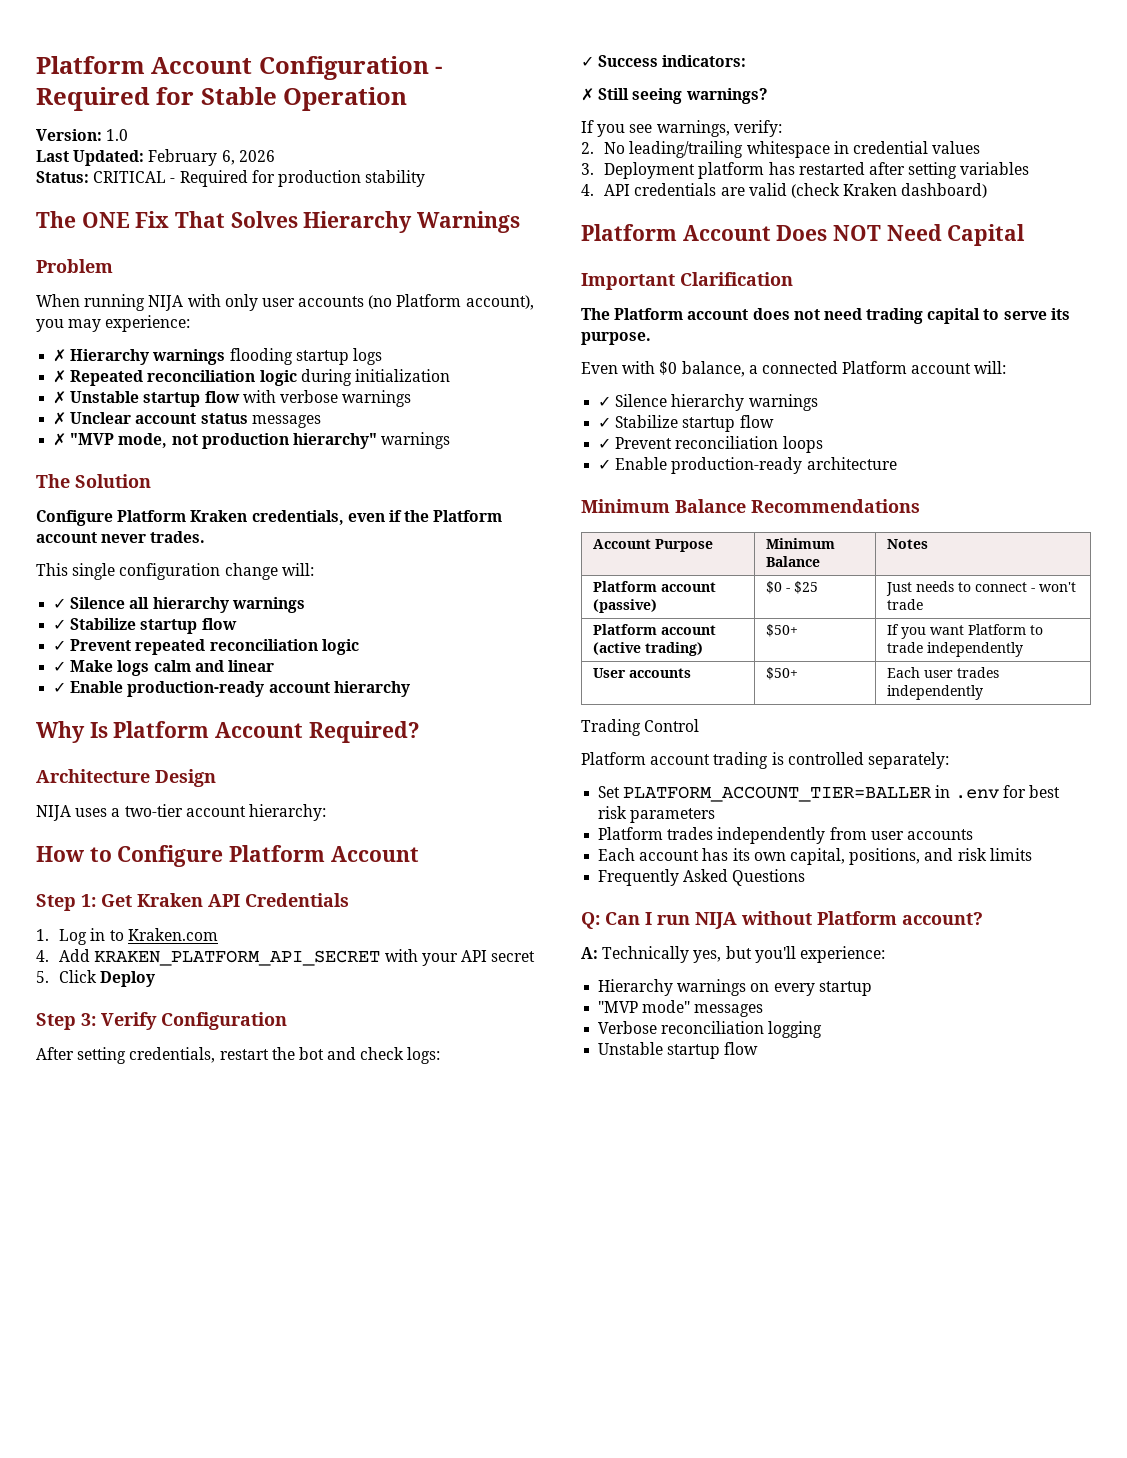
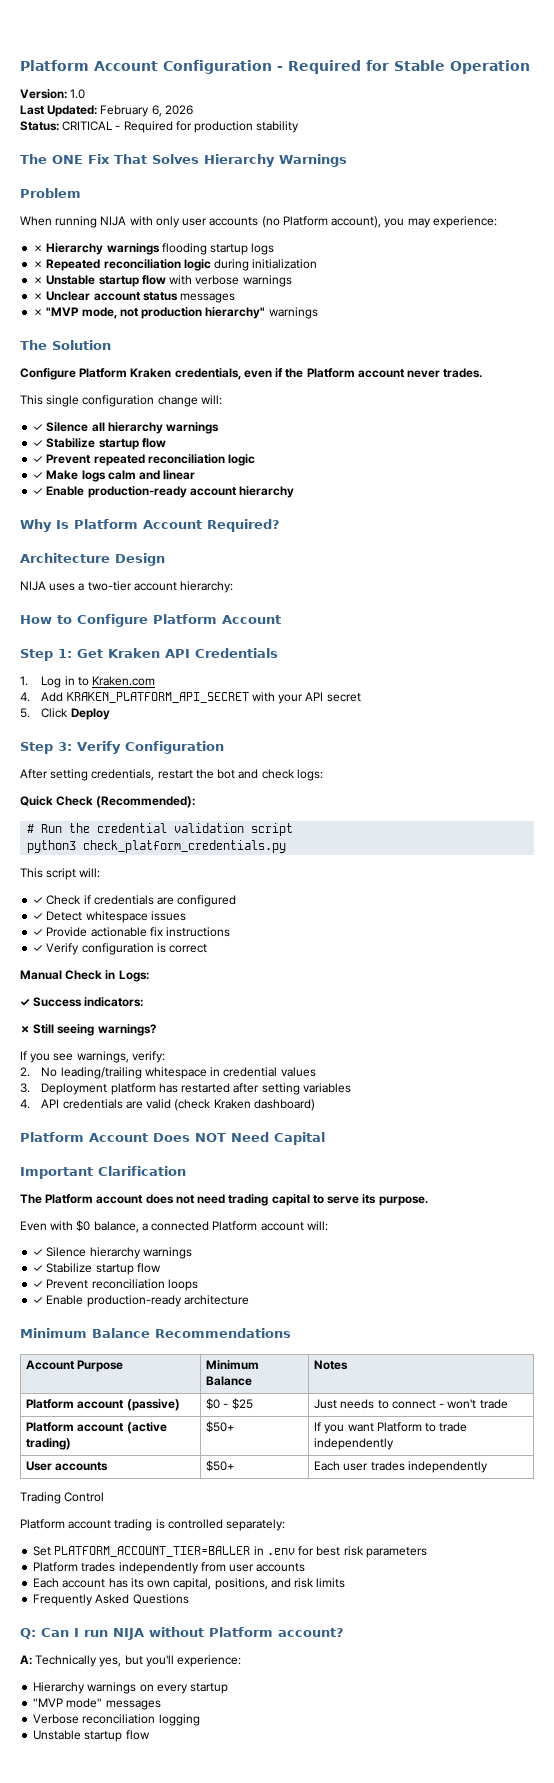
(441, 1055) none -> [20,796,196,808] [27,823,294,836] [27,840,287,853] [20,868,101,880] [33,895,237,907] [33,911,186,923] [33,927,231,937] [33,943,208,955] [20,970,149,982] // Quick Check (Recommended): // # Run the credential validation script // python3 check_platform_credentials.py // This script will: // ✓ Check if credentials are configured // ✓ Detect whitespace issues // ✓ Provide actionable fix instructions // ✓ Verify configuration is correct // Manual Check in Logs:

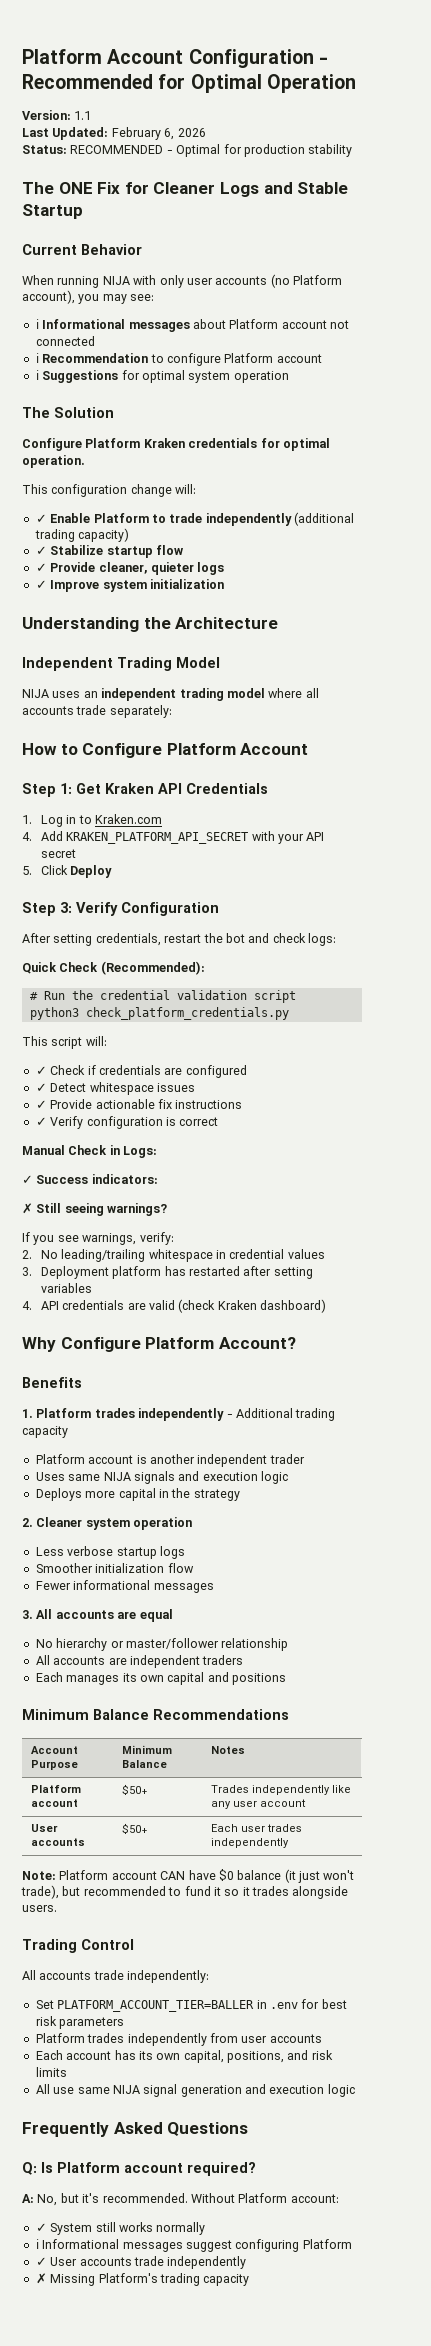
[288,60,445,74] Required for Stable -> [22,74,262,93] Recommended for Optimal
[70,89,86,99] 1.0 -> [74,111,92,120] 1.1
[62,121,173,133] CRITICAL - Required -> [70,144,221,157] RECOMMENDED - Optimal
[114,154,347,167] [20,188,81,198] That Solves Hierarchy Warnings // Problem -> [124,182,349,197] [22,204,83,219] [22,244,142,255] for Cleaner Logs and Stable Startup // Current Behavior
[432,216,497,228] [33,243,275,255] [33,259,318,271] [33,275,292,287] [33,291,236,303] [33,307,318,319] experience: // ✗ Hierarchy warnings flooding startup logs // ✗ Repeated reconciliation logic during initialization // ✗ Unstable startup flow with verbose warnings // ✗ Unclear account status messages // ✗ "MVP mode, not production hierarchy" warnings -> [130,294,155,301] [35,319,349,332] [35,336,95,346] [35,353,322,366] [35,370,289,383] see: // ℹ Informational messages about Platform account not connected // ℹ Recommendation to configure Platform account // ℹ Suggestions for optimal system operation
[174,368,483,380] [20,395,80,407] credentials, even if the Platform account never trades. // This single -> [188,438,330,451] [22,455,85,468] [22,484,48,494] credentials for optimal operation. // This
[46,422,220,434] [33,438,166,450] [33,454,256,466] [33,470,196,482] [33,486,295,498] [20,519,280,532] [20,553,165,566] [20,581,234,593] Silence all hierarchy warnings // ✓ Stabilize startup flow // ✓ Prevent repeated reconciliation logic // ✓ Make logs calm and linear // ✓ Enable production-ready account hierarchy // Why Is Platform Account Required? // Architecture Design // NIJA uses a two-tier account hierarchy: -> [50,512,354,526] [34,528,130,542] [35,545,183,558] [35,562,225,575] [35,579,224,592] [22,617,279,632] [22,657,220,671] [22,688,319,701] [22,705,172,718] Enable Platform to trade independently (additional trading capacity) // ✓ Stabilize startup flow // ✓ Provide cleaner, quieter logs // ✓ Improve system initialization // Understanding the Architecture // Independent Trading Model // NIJA uses an independent trading model where all accounts trade separately:
[20,1132,325,1145] [20,1166,186,1179] [20,1194,428,1206] [20,1220,328,1233] [33,1247,192,1259] [33,1263,161,1275] [33,1279,198,1291] [33,1295,249,1307] Platform Account Does NOT Need Capital // Important Clarification // The Platform account does not need trading capital to serve its purpose. // Even with $0 balance, a connected Platform account will: // ✓ Silence hierarchy warnings // ✓ Stabilize startup flow // ✓ Prevent reconciliation loops // ✓ Enable production-ready architecture -> [22,1337,296,1352] [22,1377,82,1388] [22,1408,336,1421] [22,1426,68,1438] [35,1454,305,1467] [35,1471,288,1484] [35,1488,240,1501] [22,1517,193,1530] [35,1546,185,1559] [35,1563,194,1573] [35,1580,214,1593] [22,1609,173,1622] [35,1638,289,1651] [35,1655,244,1668] [35,1672,286,1685] Why Configure Platform Account? // Benefits // 1. Platform trades independently - Additional trading capacity // Platform account is another independent trader // Uses same NIJA signals and execution logic // Deploys more capital in the strategy // 2. Cleaner system operation // Less verbose startup logs // Smoother initialization flow // Fewer informational messages // 3. All accounts are equal // No hierarchy or master/follower relationship // All accounts are independent traders // Each manages its own capital and positions
[126,1399,180,1411] [206,1398,253,1410] [314,1399,508,1409] [26,1422,167,1434] [26,1438,72,1450] [206,1421,236,1433] [314,1422,468,1434] [314,1438,395,1450] (passive) | $0 - $25 | Just needs to connect - won't trade // Platform account (active trading) | $50+ | If you want Platform to trade independently -> [122,1784,149,1795] [211,1785,352,1795] [211,1799,307,1809] | $50+ | Trades independently like any user account
[20,1492,105,1504] [20,1519,286,1531] Trading Control // Platform account trading is controlled separately: -> [22,1869,355,1883] [21,1885,349,1899] [22,1905,57,1912] [22,1939,134,1953] [22,1970,210,1983] Note: Platform account CAN have $0 balance (it just won't trade), but recommended to fund it so it trades alongside users. // Trading Control // All accounts trade independently:
[33,1594,189,1606] [20,1627,344,1640] [20,1655,242,1667] [33,1682,229,1694] [33,1698,161,1710] [33,1714,200,1726] [33,1730,150,1742] Frequently Asked Questions // Q: Can I run NIJA without Platform account? // A: Technically yes, but you'll experience: // Hierarchy warnings on every startup // "MVP mode" messages // Verbose reconciliation logging // Unstable startup flow -> [35,2084,355,2097] [22,2122,249,2137] [22,2162,256,2176] [22,2193,339,2206] [35,2222,206,2235] [35,2239,352,2252] [35,2256,247,2269] [35,2273,250,2286] All use same NIJA signal generation and execution logic // Frequently Asked Questions // Q: Is Platform account required? // A: No, but it's recommended. Without Platform account: // ✓ System still works normally // ℹ Informational messages suggest configuring Platform // ✓ User accounts trade independently // ✗ Missing Platform's trading capacity

